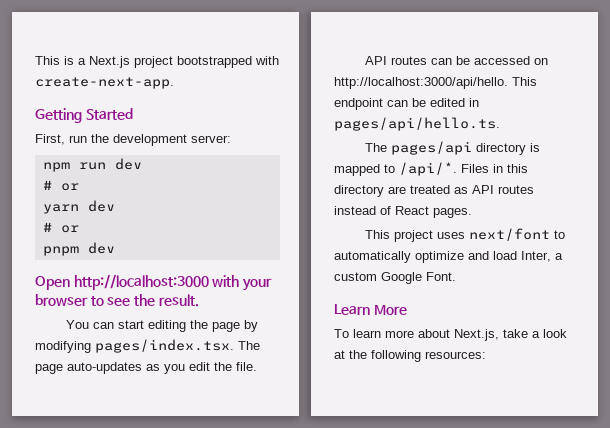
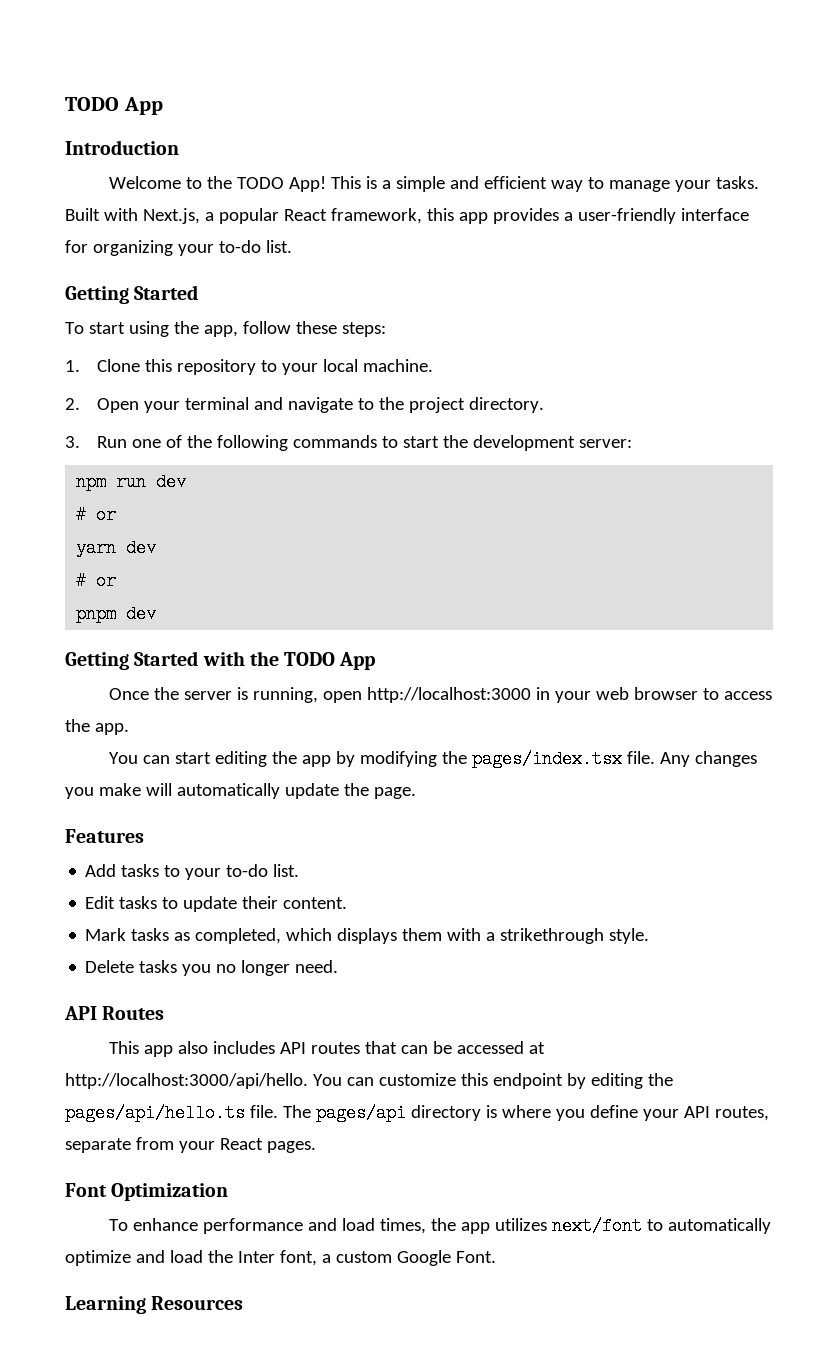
[35,56,279,68] [35,77,174,89] [35,108,133,123] [35,134,87,145] This is a Next.js project bootstrapped with create-next-app. // Getting Started // First, run -> [65,97,163,115] [65,140,179,155] [109,176,759,192] [65,208,749,224] [65,240,292,256] [65,285,199,304] [65,321,386,337] [65,359,433,375] [65,397,544,413] [65,435,439,451] TODO App // Introduction // Welcome to the TODO App! This is a simple and efficient way to manage your tasks. Built with Next.js, a popular React framework, this app provides a user-friendly interface for organizing your to-do list. // Getting Started // To start using the app, follow these steps: // 1. Clone this repository to your local machine. // 2. Open your terminal and navigate to the project directory. // 3. Run one of the following commands to start
[35,274,272,291] [35,294,199,307] Open http://localhost:3000 with your browser to see the result. -> [65,651,376,670] [109,687,772,703] [65,719,129,735] Getting Started with the TODO App // Once the server is running, open http://localhost:3000 in your web browser to access the app.
[212,322,241,332] page -> [302,755,332,767] app
[95,339,260,353] [35,362,257,374] [365,56,549,65] [334,77,537,89] [334,98,479,110] [334,117,500,131] [365,141,541,155] [334,162,528,176] [334,185,534,197] [334,206,472,218] [365,230,466,242] pages/index.tsx. The page auto-updates as you edit the file. // API routes can be accessed on http://localhost:3000/api/hello. This endpoint can be edited in pages/api/hello.ts. // The pages/api directory is mapped to /api/*. Files in this directory are treated as API routes instead of React pages. // This project uses -> [442,750,757,768] [65,783,416,799] [65,829,144,843] [85,864,300,880] [85,896,348,912] [85,928,650,944] [85,960,339,976] [64,1006,165,1020] [109,1041,545,1057] [65,1073,673,1089] [65,1104,769,1122] [65,1137,316,1153] [65,1183,229,1201] [109,1218,548,1234] the pages/index.tsx file. Any changes you make will automatically update the page. // Features // Add tasks to your to-do list. // Edit tasks to update their content. // Mark tasks as completed, which displays them with a strikethrough style. // Delete tasks you no longer need. // API Routes // This app also includes API routes that can be accessed at http://localhost:3000/api/hello. You can customize this endpoint by editing the pages/api/hello.ts file. The pages/api directory is where you define your API routes, separate from your React pages. // Font Optimization // To enhance performance and load times, the app utilizes
[521,251,551,262] Inter, -> [207,1250,317,1266] the Inter font,
[334,304,407,315] [334,329,567,341] [334,350,486,362] Learn More // To learn more about Next.js, take a look at the following resources: -> [65,1296,244,1314] Learning Resources

